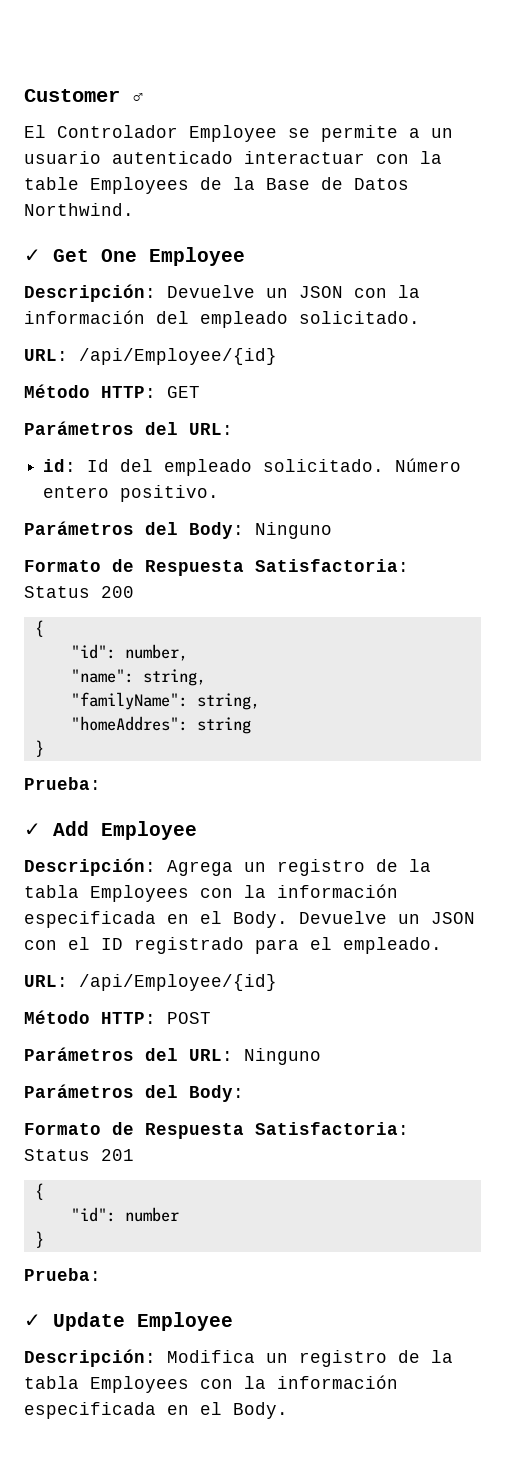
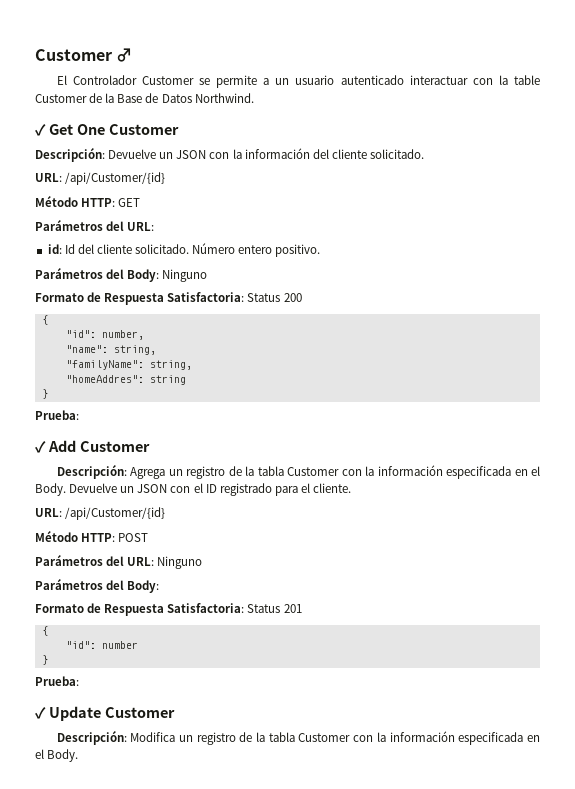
[189,125,277,142] Employee -> [141,76,194,85] Customer
[90,177,189,194] Employees -> [35,94,87,103] Customer
[149,247,245,266] Employee -> [108,124,179,135] Customer
[200,311,288,328] empleado -> [331,149,367,159] cliente
[79,348,277,365] /api/Employee/{id} -> [65,172,166,185] /api/Customer/{id}
[164,459,253,476] empleado -> [96,244,132,254] cliente
[101,821,197,840] Employee -> [79,441,150,452] Customer
[90,885,189,902] Employees -> [287,467,340,476] Customer
[343,937,442,954] [24,974,277,991] empleado. // URL: /api/Employee/{id} -> [313,483,352,493] [35,507,166,520] cliente. // URL: /api/Customer/{id}
[137,1312,233,1331] Employee -> [104,707,175,718] Customer
[90,1376,189,1393] Employees -> [298,733,351,742] Customer

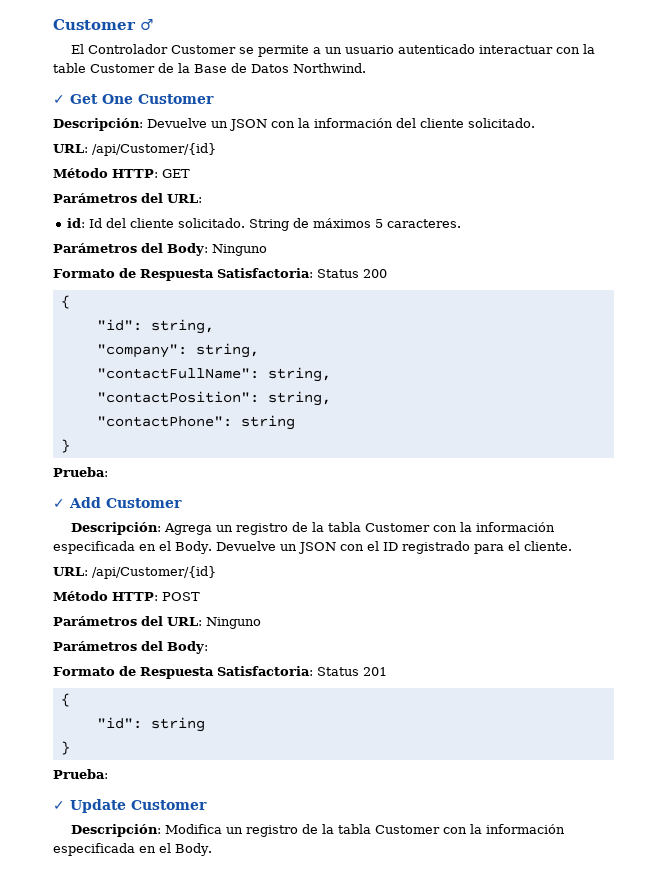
[192,243,321,257] Número entero positivo. -> [248,218,461,231] String de máximos 5 caracteres.
[101,330,144,340] [65,345,156,355] [65,360,192,370] [65,375,144,383] number, // "name": string, // "familyName": string, // "homeAddres": -> [150,319,214,334] [96,343,259,358] [96,367,331,382] [96,391,331,406] [96,416,232,427] string, // "company": string, // "contactFullName": string, // "contactPosition": string, // "contactPhone":
[101,641,138,649] number -> [150,717,205,732] string

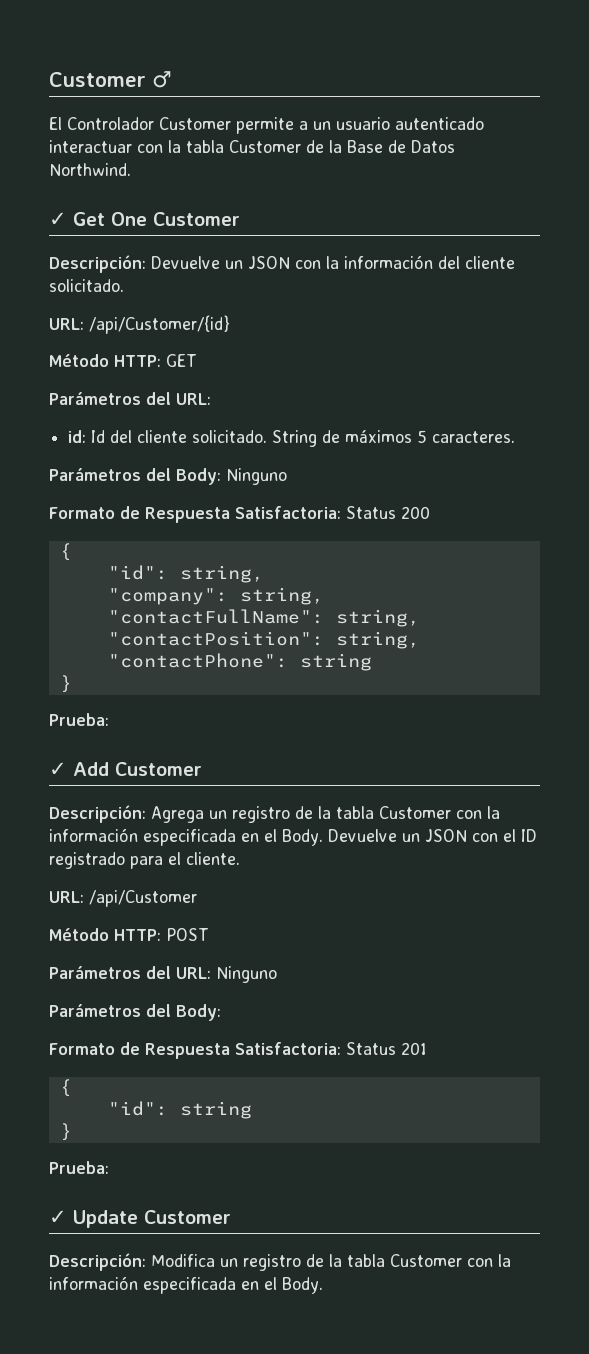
[239,47,255,54] se -> (231, 123) none
[53,63,86,73] table -> [186,140,224,153] tabla
[92,566,216,579] /api/Customer/{id} -> [89,890,197,907] /api/Customer

